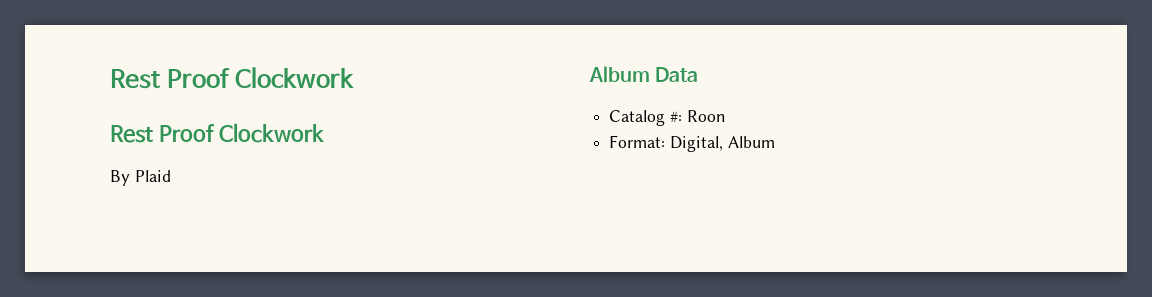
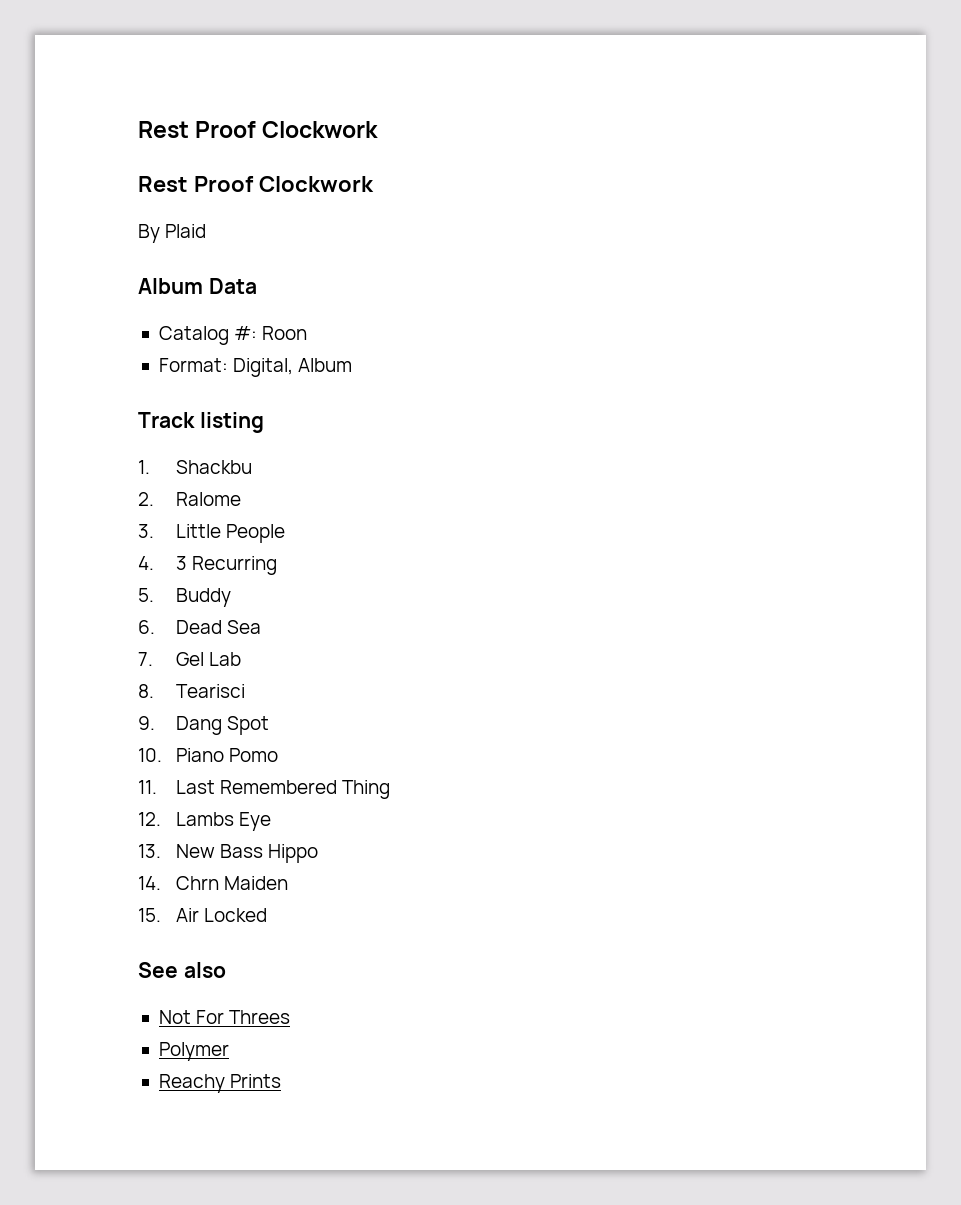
(775, 142) none -> [138,412,264,433] [138,460,252,474] [138,492,241,506] [138,524,285,543] [138,556,277,575] [138,588,231,607] [138,620,261,634] [138,652,241,666] [138,684,245,698] [138,716,269,735] [138,748,278,762] [138,780,390,799] [138,812,271,831] [138,844,318,863] [138,876,288,890] [138,908,267,922] [138,962,226,978] [158,1010,291,1024] [158,1042,229,1061] [158,1074,282,1093] // Track listing // 1. Shackbu // 2. Ralome // 3. Little People // 4. 3 Recurring // 5. Buddy // 6. Dead Sea // 7. Gel Lab // 8. Tearisci // 9. Dang Spot // 10. Piano Pomo // 11. Last Remembered Thing // 12. Lambs Eye // 13. New Bass Hippo // 14. Chrn Maiden // 15. Air Locked // See also // Not For Threes // Polymer // Reachy Prints

